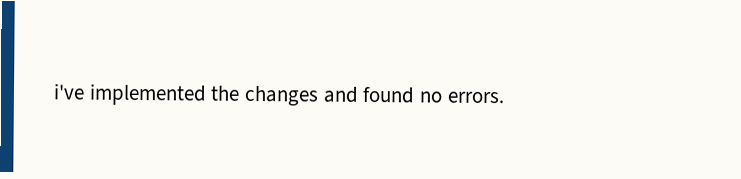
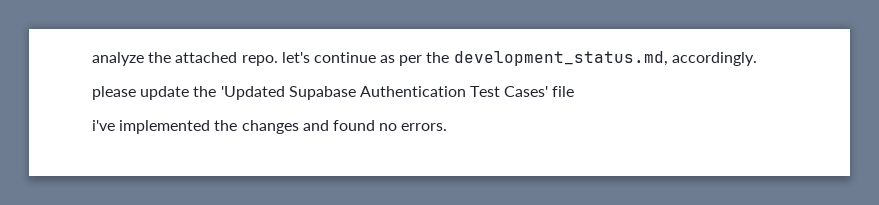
(53, 91) none -> [92,51,757,66] [92,86,575,100] analyze the attached repo. let's continue as per the development_status.md, accordingly. // please update the 'Updated Supabase Authentication Test Cases' file //

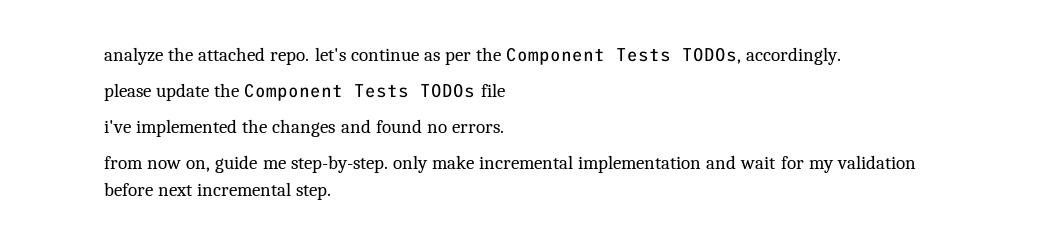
[453,51,668,66] development_status.md, -> [506,47,742,65] Component Tests TODOs,
[220,86,549,100] 'Updated Supabase Authentication Test Cases' -> [244,83,476,101] Component Tests TODOs
(448, 127) none -> [104,155,916,173] [104,182,332,200] // from now on, guide me step-by-step. only make incremental implementation and wait for my validation before next incremental step.

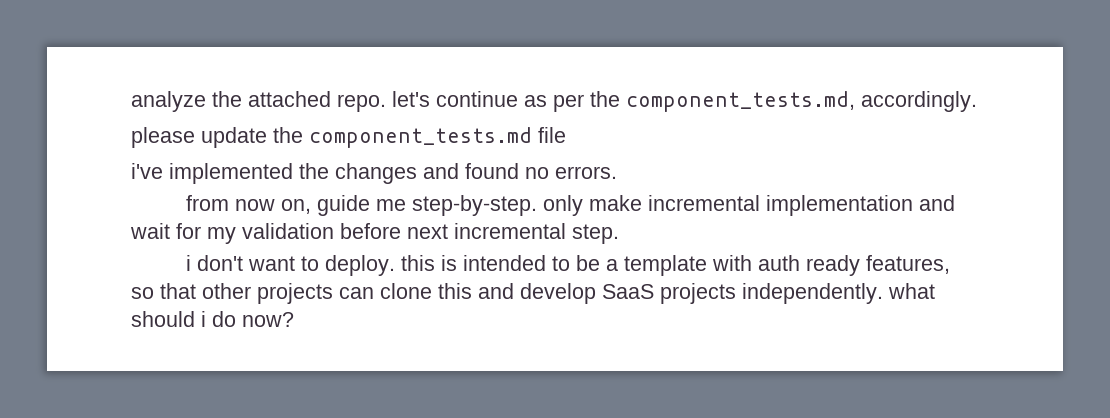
[506,47,742,65] Component Tests TODOs, -> [626,91,855,112] component_tests.md,
[244,83,476,101] Component Tests TODOs -> [309,127,532,148] component_tests.md
(332, 192) none -> [186,255,951,276] [131,283,935,304] [131,311,294,327] // i don't want to deploy. this is intended to be a template with auth ready features, so that other projects can clone this and develop SaaS projects independently. what should i do now?

